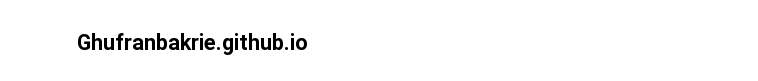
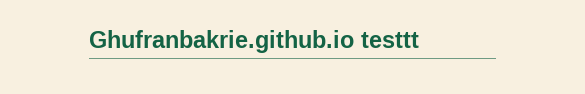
(308, 44) none -> [361,32,419,48] testtt

